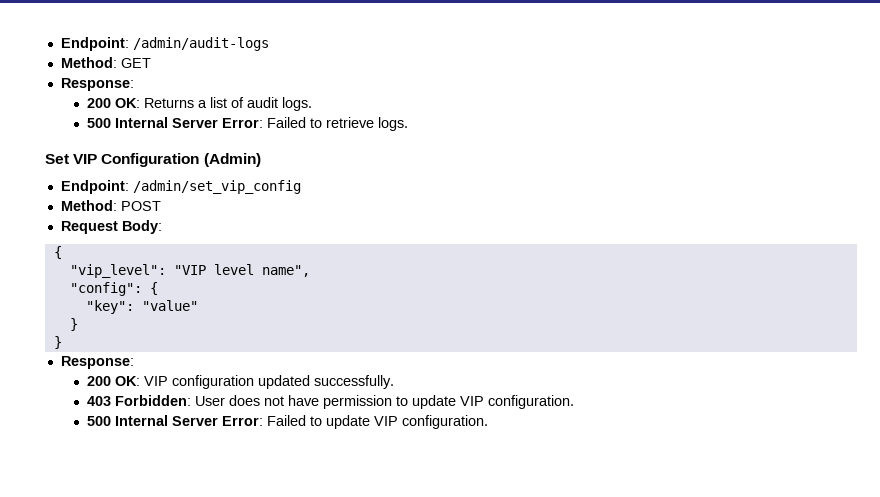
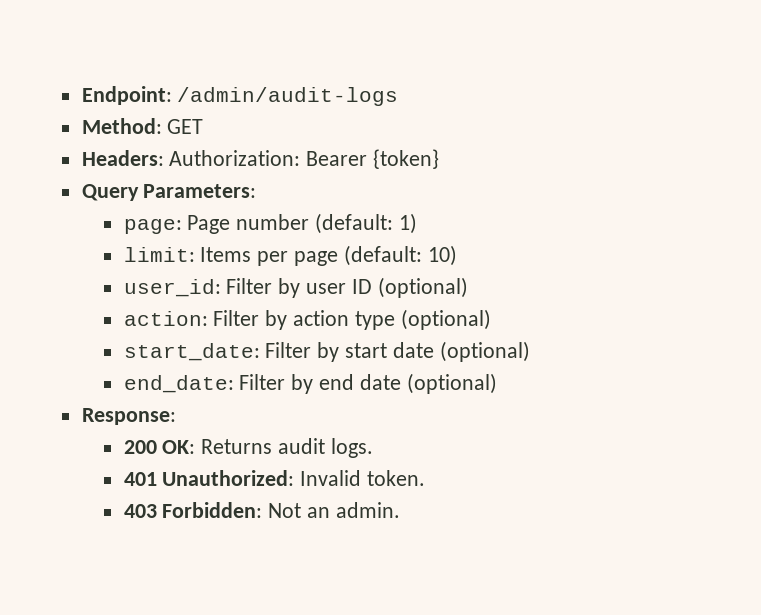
(151, 63) none -> [81,149,440,169] [81,184,257,201] [123,213,417,234] [123,245,457,266] [123,277,468,298] [123,309,491,330] [123,341,530,362] [123,373,497,394] // Headers: Authorization: Bearer {token} // Query Parameters: // page: Page number (default: 1) // limit: Items per page (default: 10) // user_id: Filter by user ID (optional) // action: Filter by action type (optional) // start_date: Filter by start date (optional) // end_date: Filter by end date (optional)
[198,97,245,108] a list of -> (273, 446) none
[87,117,409,131] [45,153,261,167] [60,180,301,194] [60,200,161,211] [60,220,162,234] [53,246,62,259] [69,264,310,278] [69,282,158,296] [85,300,198,314] [69,318,78,331] [53,336,62,349] [60,356,134,369] [87,375,395,389] [87,395,575,409] [87,415,489,429] 500 Internal Server Error: Failed to retrieve logs. // Set VIP Configuration (Admin) // Endpoint: /admin/set_vip_config // Method: POST // Request Body: // { // "vip_level": "VIP level name", // "config": { // "key": "value" // } // } // Response: // 200 OK: VIP configuration updated successfully. // 403 Forbidden: User does not have permission to update VIP configuration. // 500 Internal Server Error: Failed to update VIP configuration. -> [123,470,425,486] [123,502,400,518] 401 Unauthorized: Invalid token. // 403 Forbidden: Not an admin.

